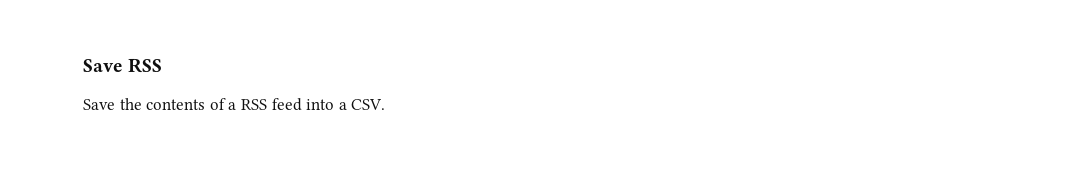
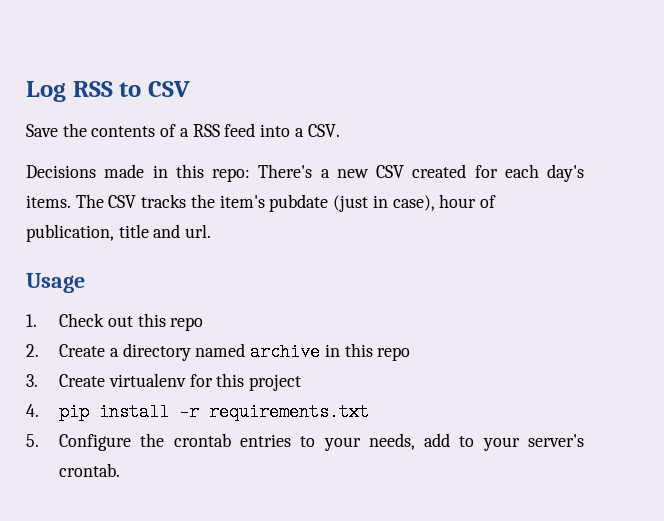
[83,58,163,73] Save RSS -> [26,81,190,102] Log RSS to CSV
(386, 104) none -> [26,164,584,182] [26,194,496,212] [26,224,212,242] [26,273,85,293] [26,313,204,331] [26,343,411,361] [26,373,302,391] [26,403,370,421] [26,433,585,451] [59,463,121,477] // Decisions made in this repo: There's a new CSV created for each day's items. The CSV tracks the item's pubdate (just in case), hour of publication, title and url. // Usage // 1. Check out this repo // 2. Create a directory named archive in this repo // 3. Create virtualenv for this project // 4. pip install -r requirements.txt // 5. Configure the crontab entries to your needs, add to your server's crontab.

